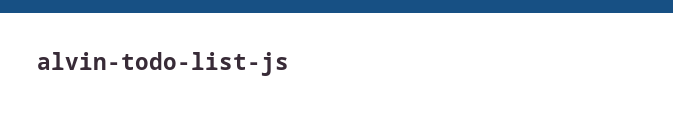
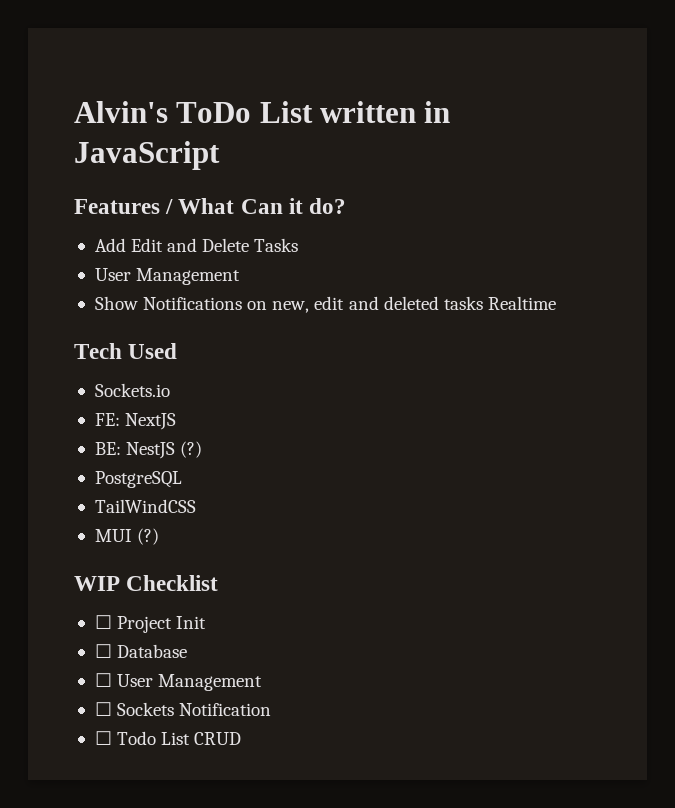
[37,52,289,76] alvin-todo-list-js -> [74,101,451,123] [74,141,220,170] [74,198,347,214] [94,238,299,252] [94,268,241,285] [94,296,556,313] [74,343,178,359] [94,383,170,397] [94,413,177,430] [94,441,203,459] [94,471,182,488] [94,499,196,513] [94,528,160,545] [74,575,219,591] [94,615,207,633] [94,644,188,658] [94,673,263,691] [94,702,272,716] [94,731,242,745] Alvin's ToDo List written in JavaScript // Features / What Can it do? // Add Edit and Delete Tasks // User Management // Show Notifications on new, edit and deleted tasks Realtime // Tech Used // Sockets.io // FE: NextJS // BE: NestJS (?) // PostgreSQL // TailWindCSS // MUI (?) // WIP Checklist // ☐ Project Init // ☐ Database // ☐ User Management // ☐ Sockets Notification // ☐ Todo List CRUD

